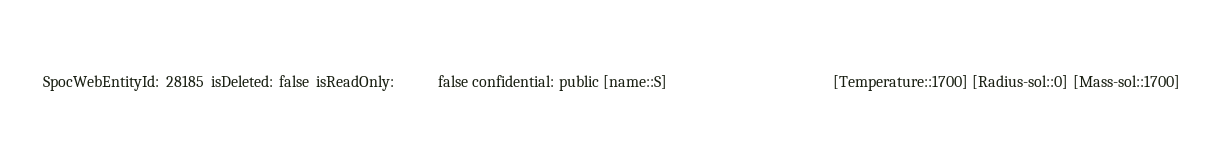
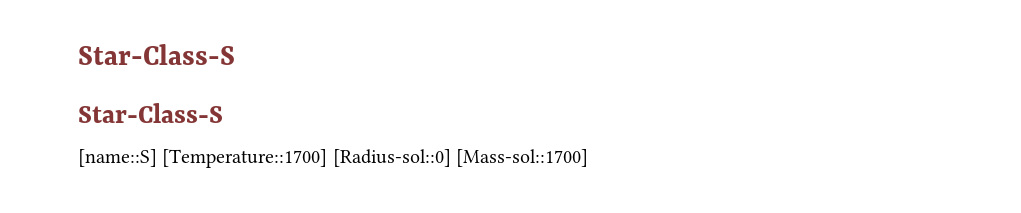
[43,75,599,91] SpocWebEntityId: 28185 isDeleted: false isReadOnly: false confidential: public -> [78,44,235,65] [78,103,223,123] Star-Class-S // Star-Class-S //

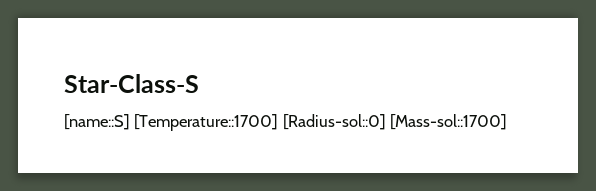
[78,44,235,65] [78,103,223,123] Star-Class-S // Star-Class-S -> [64,74,199,93] Star-Class-S

